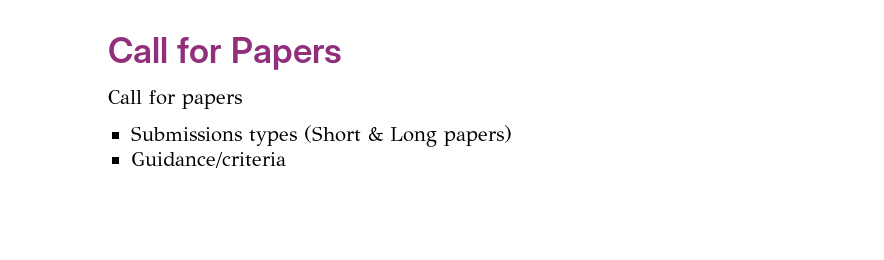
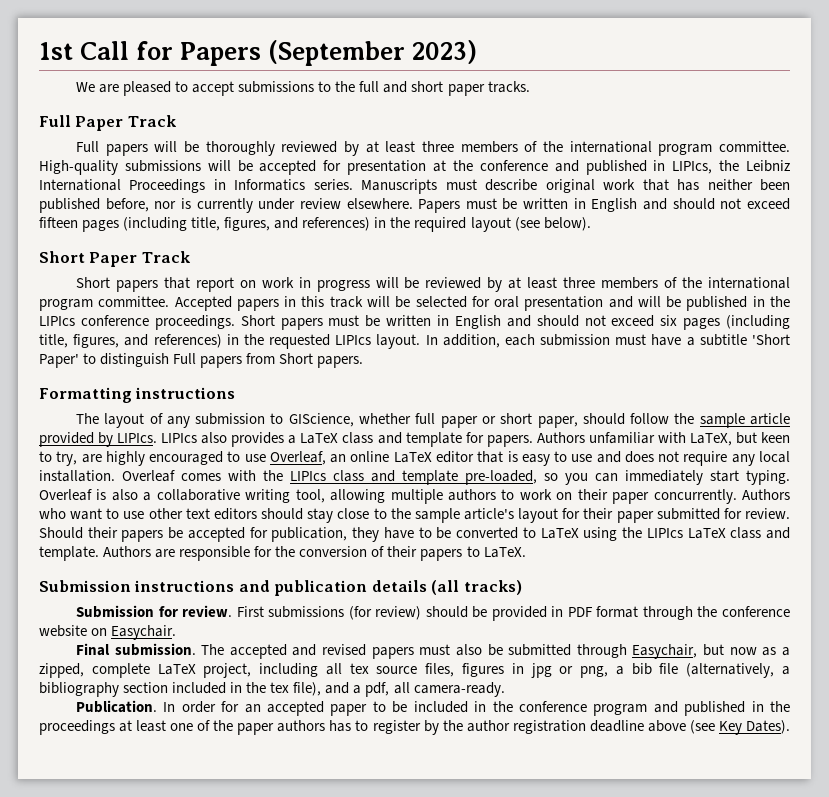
(108, 50) none -> [39,42,73,60] 1st
[108,90,242,109] [130,125,512,147] [130,152,286,168] // Call for papers // Submissions types (Short & Long papers) // Guidance/criteria -> [268,40,478,66] [75,81,530,96] [39,115,177,131] [75,141,791,156] [39,160,791,175] [39,179,790,194] [39,198,790,213] [39,217,591,232] [39,251,191,267] [75,277,791,292] [39,296,791,311] [39,315,790,330] [39,334,790,349] [39,353,364,368] [39,387,236,403] [75,413,790,428] [39,432,790,447] [39,451,790,466] [39,470,790,485] [39,489,790,504] [39,508,790,523] [39,527,790,542] [39,546,526,561] [39,580,522,596] [75,605,790,621] [39,625,177,640] [75,643,791,659] [39,663,791,678] [39,682,505,697] [75,700,790,716] [39,720,790,735] (September 2023) // We are pleased to accept submissions to the full and short paper tracks. // Full Paper Track // Full papers will be thoroughly reviewed by at least three members of the international program committee. High-quality submissions will be accepted for presentation at the conference and published in LIPIcs, the Leibniz International Proceedings in Informatics series. Manuscripts must describe original work that has neither been published before, nor is currently under review elsewhere. Papers must be written in English and should not exceed fifteen pages (including title, figures, and references) in the required layout (see below). // Short Paper Track // Short papers that report on work in progress will be reviewed by at least three members of the international program committee. Accepted papers in this track will be selected for oral presentation and will be published in the LIPIcs conference proceedings. Short papers must be written in English and should not exceed six pages (including title, figures, and references) in the requested LIPIcs layout. In addition, each submission must have a subtitle 'Short Paper' to distinguish Full papers from Short papers. // Formatting instructions // The layout of any submission to GIScience, whether full paper or short paper, should follow the sample article provided by LIPIcs. LIPIcs also provides a LaTeX class and template for papers. Authors unfamiliar with LaTeX, but keen to try, are highly encouraged to use Overleaf, an online LaTeX editor that is easy to use and does not require any local installation. Overleaf comes with the LIPIcs class and template pre-loaded, so you can immediately start typing. Overleaf is also a collaborative writing tool, allowing multiple authors to work on their paper concurrently. Authors who want to use other text editors should stay close to the sample article's layout for their paper submitted for review. Should their papers be accepted for publication, they have to be converted to LaTeX using the LIPIcs LaTeX class and template. Authors are responsible for the conversion of their papers to LaTeX. // Submission instructions and publication details (all tracks) // Submission for review. First submissions (for review) should be provided in PDF format through the conference website on Easychair. // Final submission. The accepted and revised papers must also be submitted through Easychair, but now as a zipped, complete LaTeX project, including all tex source files, figures in jpg or png, a bib file (alternatively, a bibliography section included in the tex file), and a pdf, all camera-ready. // Publication. In order for an accepted paper to be included in the conference program and published in the proceedings at least one of the paper authors has to register by the author registration deadline above (see Key Dates).

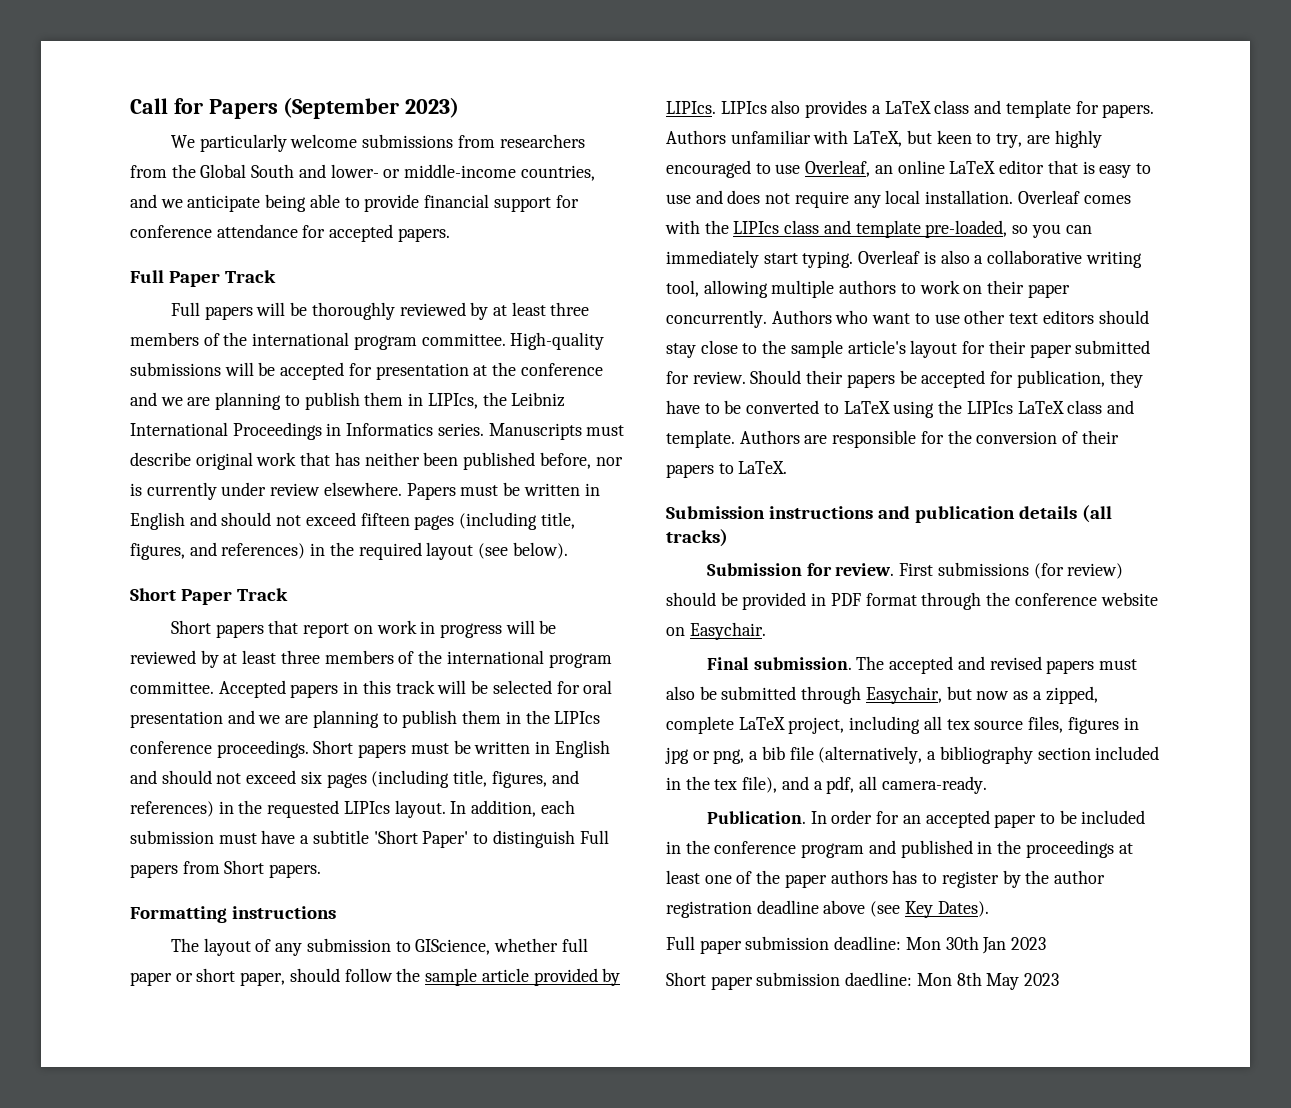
[39,42,73,60] 1st -> (130, 106) none
[99,81,530,96] are pleased to accept submissions to the full and short paper tracks. -> [199,134,585,152] [130,164,595,181] [130,194,579,212] [130,224,450,242] particularly welcome submissions from researchers from the Global South and lower- or middle-income countries, and we anticipate being able to provide financial support for conference attendance for accepted papers.
[585,160,647,175] published -> [160,392,404,410] we are planning to publish them
[637,296,748,311] will be published -> [258,710,502,728] we are planning to publish them
(790, 727) none -> [666,936,1047,954] [666,972,1060,990] // Full paper submission deadline: Mon 30th Jan 2023 // Short paper submission daedline: Mon 8th May 2023

